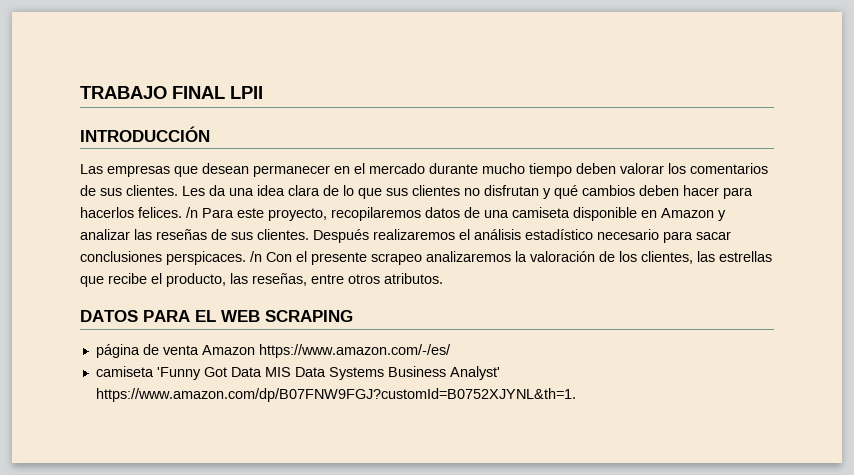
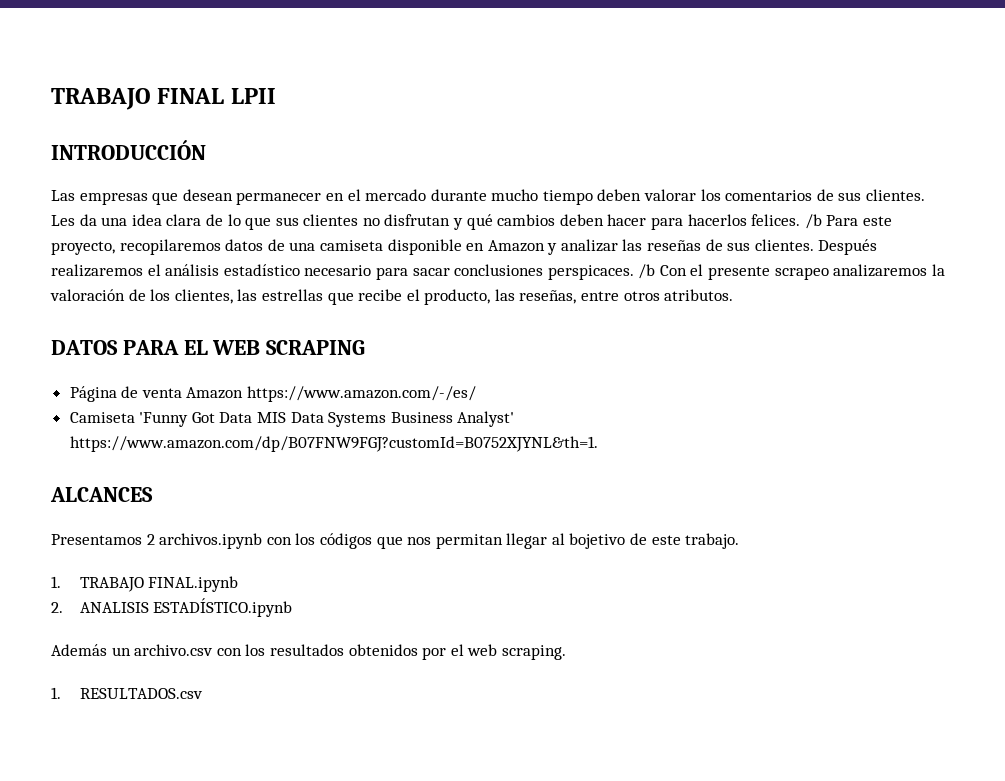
[186,207,198,218] /n -> [804,214,822,229] /b
[250,251,262,262] /n -> [638,264,656,279] /b
[95,344,140,358] página -> [69,386,117,402] Página
[95,366,154,377] camiseta -> [69,412,135,423] Camiseta
(576, 395) none -> [50,487,153,502] [51,533,740,549] [51,576,239,592] [51,598,293,617] [51,644,566,660] [51,687,203,699] // ALCANCES // Presentamos 2 archivos.ipynb con los códigos que nos permitan llegar al bojetivo de este trabajo. // 1. TRABAJO FINAL.ipynb // 2. ANALISIS ESTADÍSTICO.ipynb // Además un archivo.csv con los resultados obtenidos por el web scraping. // 1. RESULTADOS.csv

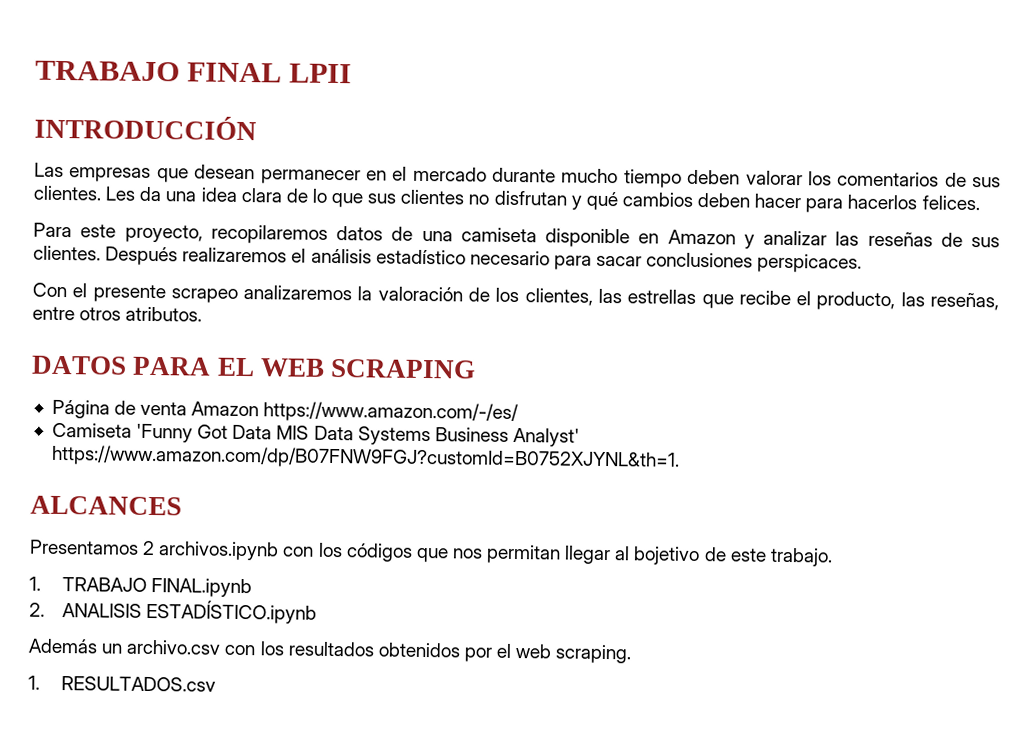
[804,214,822,229] /b -> (980, 203) //
[638,264,656,279] /b -> (863, 263) //

